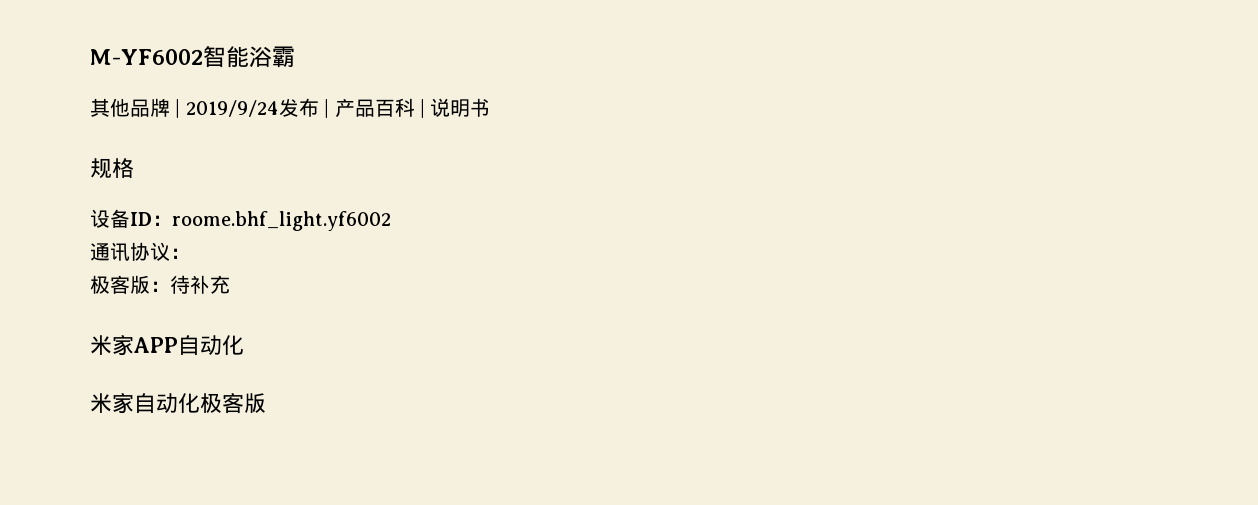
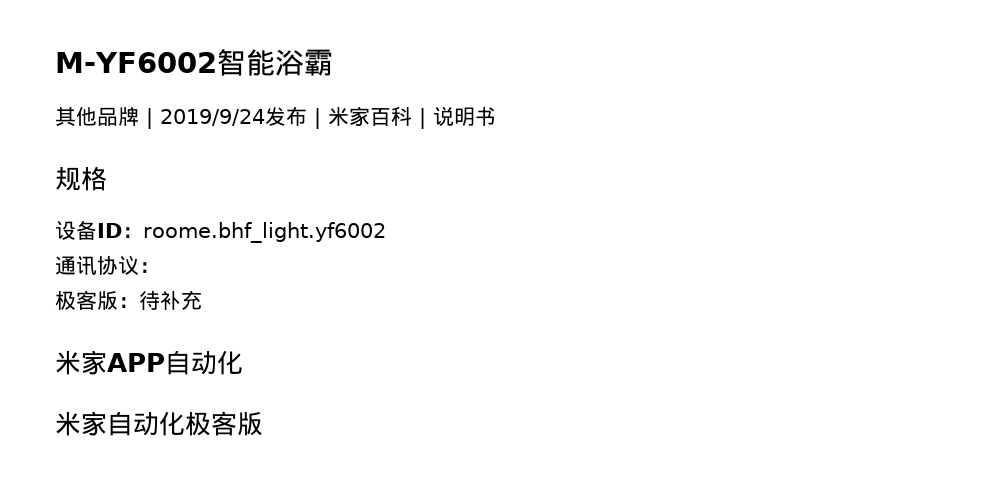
[334,98,375,117] 产品 -> [328,106,370,126] 米家

